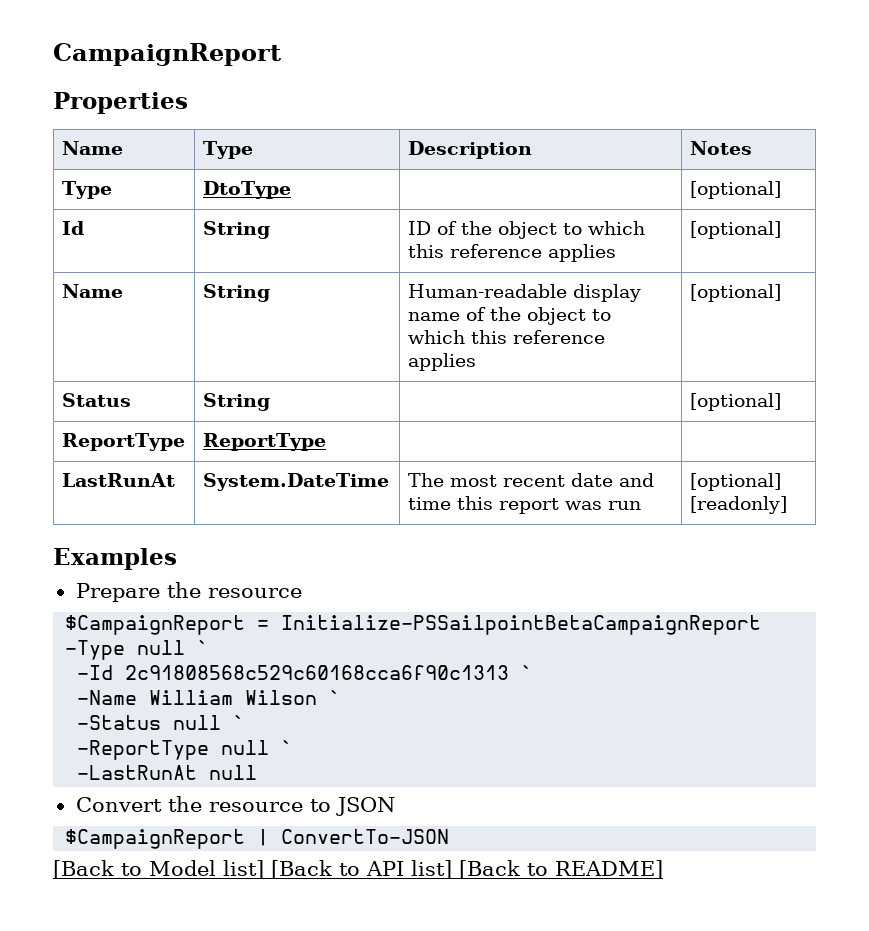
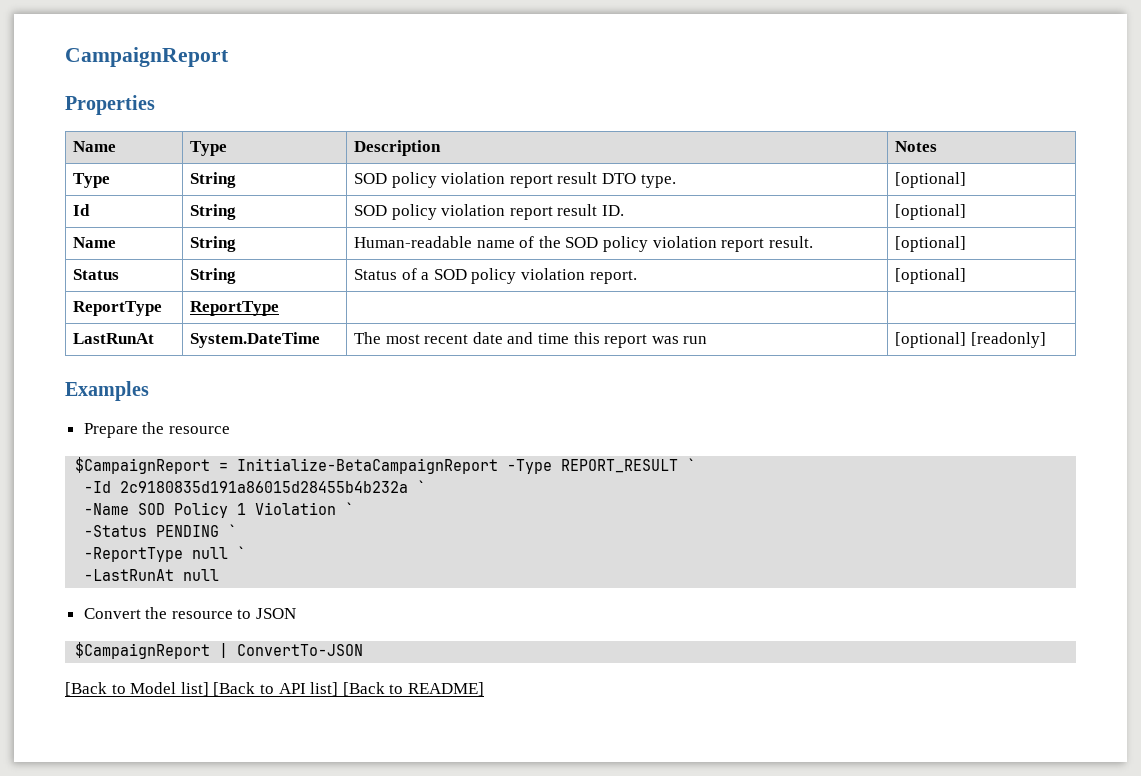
[202,181,291,199] [689,181,781,199] [61,221,84,235] [202,221,270,239] [407,221,645,239] [407,244,616,262] DtoType | | [optional] // Id | String | ID of the object to which this reference applies -> [190,172,237,188] [354,172,676,188] [895,172,967,188] [73,204,91,216] [190,204,237,220] [354,204,624,220] String | SOD policy violation report result DTO type. | [optional] // Id | String | SOD policy violation report result ID.
[572,284,641,302] display -> (473, 242) none
[526,307,611,325] [407,330,605,344] [407,353,476,371] [689,284,781,302] [61,393,131,407] [202,393,270,411] object to which this reference applies | [optional] // Status | String | -> [565,236,813,252] [895,236,967,252] [73,269,120,280] [190,268,237,284] [354,268,637,284] SOD policy violation report result. | [optional] // Status | String | Status of a SOD policy violation report.
[281,615,762,635] [65,640,186,660] Initialize-PSSailpointBetaCampaignReport -Type null -> [237,458,679,474] Initialize-BetaCampaignReport -Type REPORT_RESULT
[125,665,510,680] 2c91808568c529c60168cca6f90c1313 -> [120,481,409,493] 2c9180835d191a86015d28455b4b232a
[149,690,318,705] William Wilson -> [138,502,337,518] SOD Policy 1 Violation
[173,715,222,730] null -> [156,525,220,537] PENDING

